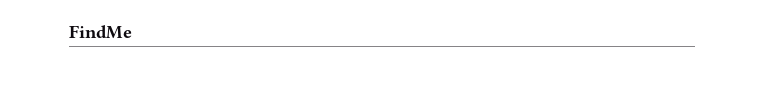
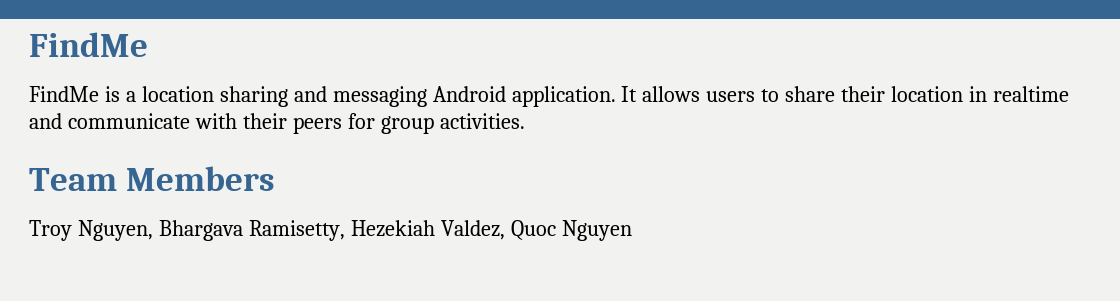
[69,25,132,39] FindMe -> [29,32,148,57] [29,86,1069,107] [29,113,525,134] [29,166,276,191] [29,220,632,241] FindMe // FindMe is a location sharing and messaging Android application. It allows users to share their location in realtime and communicate with their peers for group activities. // Team Members // Troy Nguyen, Bhargava Ramisetty, Hezekiah Valdez, Quoc Nguyen

